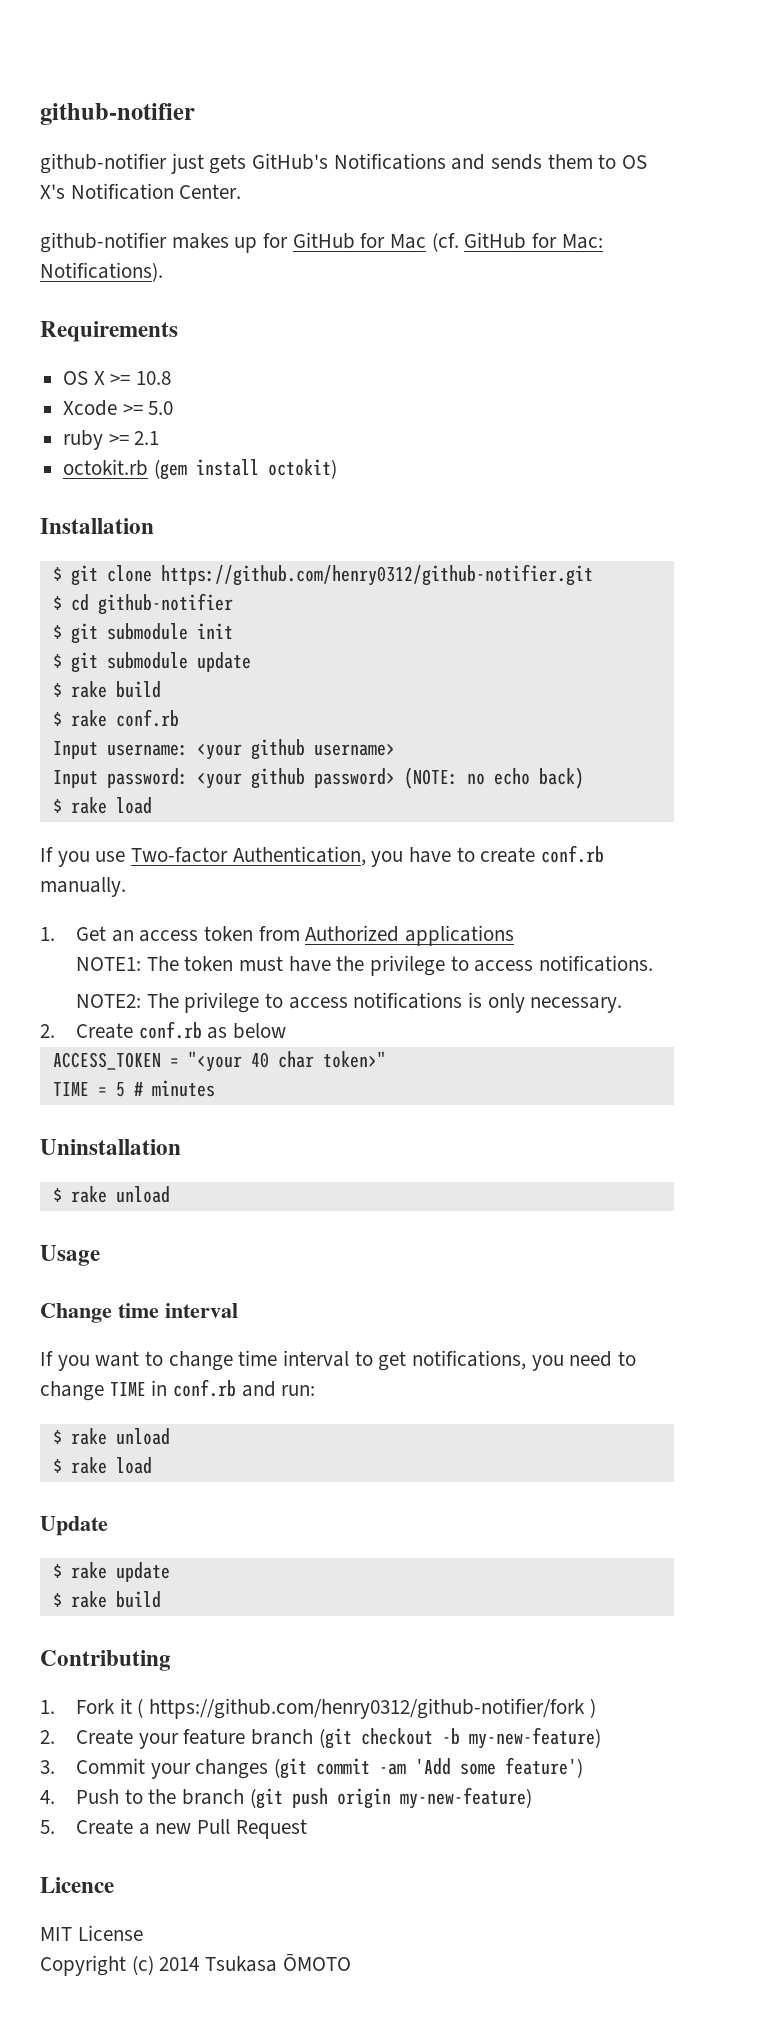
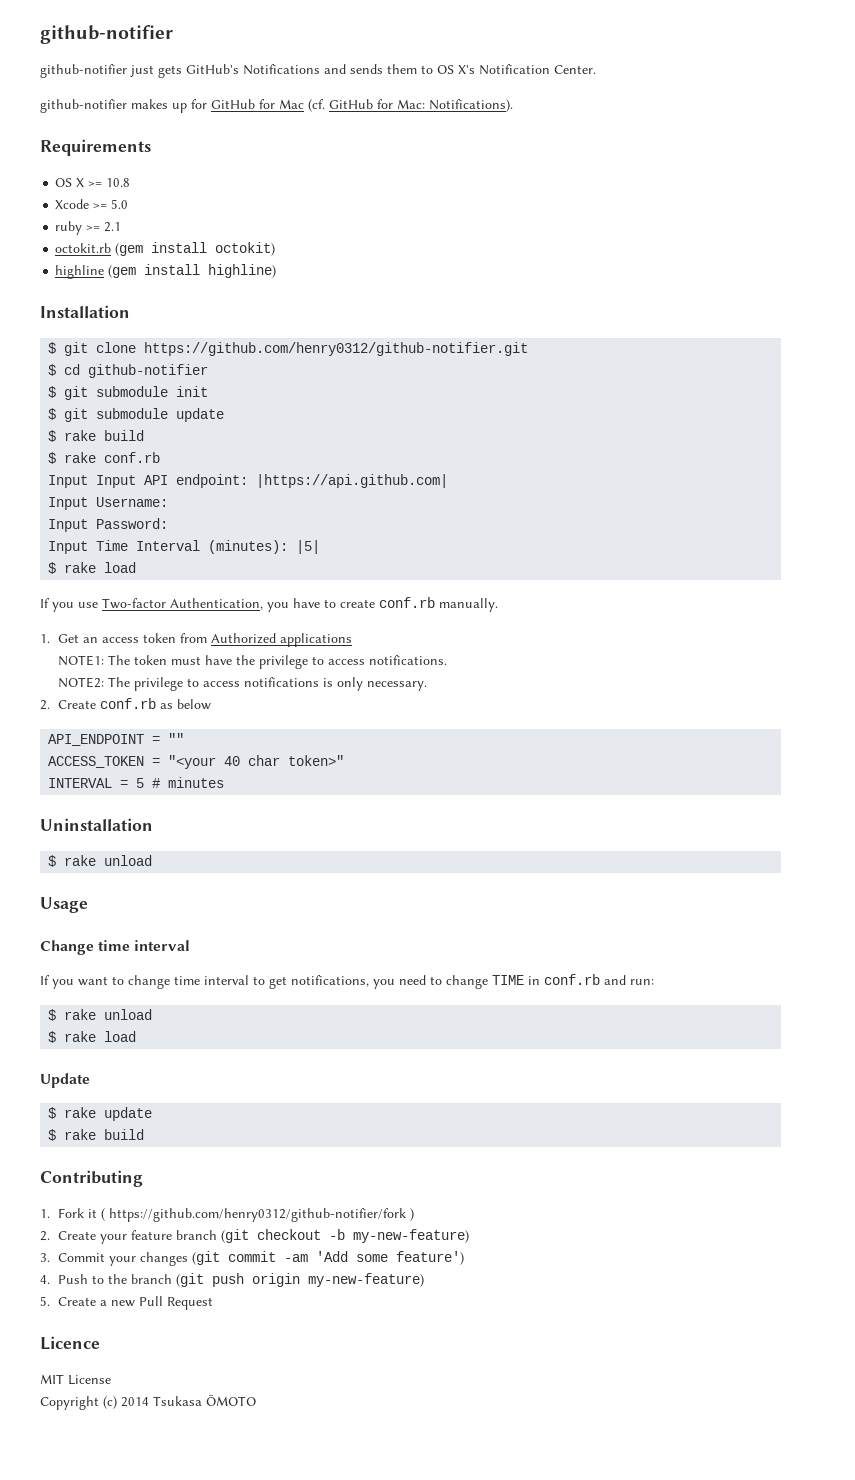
(337, 469) none -> [55,264,277,279] // highline (gem install highline)
[106,739,395,760] [52,767,584,789] username: <your github username> // Input password: <your github password> (NOTE: no echo back) -> [96,474,449,488] [48,497,169,510] [48,518,169,532] [48,540,321,554] Input API endpoint: |https://api.github.com| // Input Username: // Input Password: // Input Time Interval (minutes): |5|
(286, 1031) none -> [48,733,185,746] // API_ENDPOINT = ""
[52,1082,89,1096] TIME -> [48,778,113,788] INTERVAL

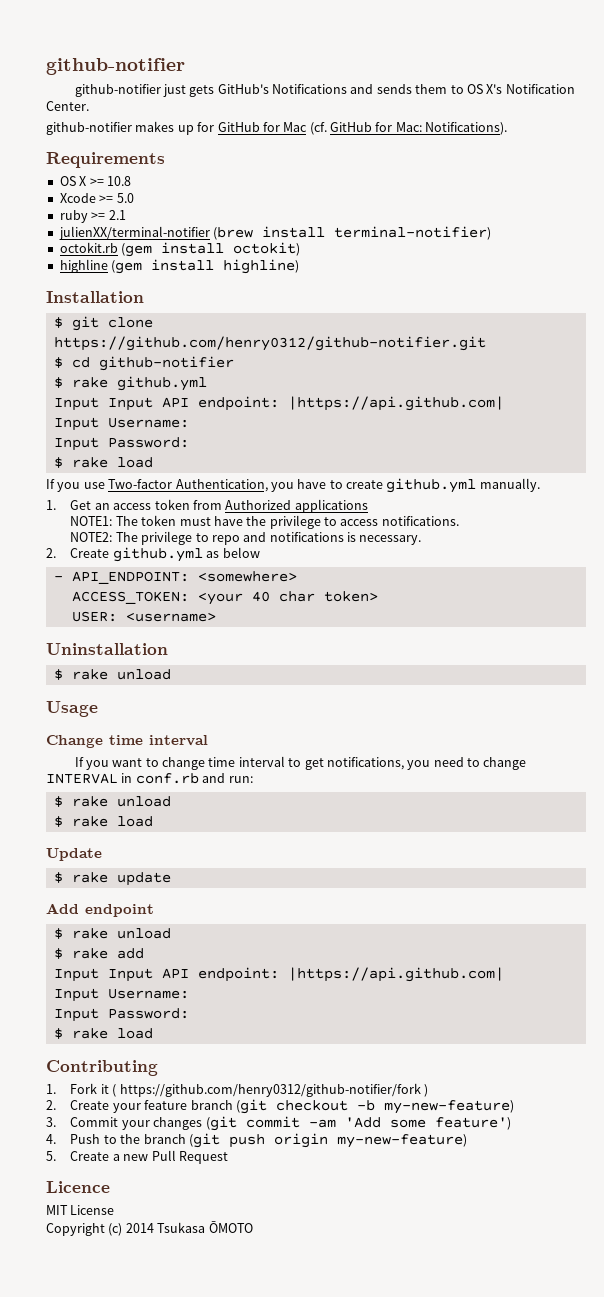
(122, 227) none -> [58,226,492,240] // julienXX/terminal-notifier (brew install terminal-notifier)
[64,386,209,400] [48,408,225,422] [48,430,145,442] [48,452,161,464] [48,474,449,488] [48,497,169,510] [48,518,169,532] [48,540,321,554] git submodule init // $ git submodule update // $ rake build // $ rake conf.rb // Input Input API endpoint: |https://api.github.com| // Input Username: // Input Password: // Input Time Interval (minutes): |5| -> [71,376,207,391] [53,396,504,411] [53,417,189,431] [53,437,189,451] rake github.yml // Input Input API endpoint: |https://api.github.com| // Input Username: // Input Password:
[379,597,435,608] conf.rb -> [386,478,477,493] github.yml
[203,681,241,687] access -> [211,532,267,545] repo and
[337,677,364,691] only -> (357, 537) none
[100,698,157,709] conf.rb -> [112,547,203,562] github.yml
[48,733,185,746] [48,755,345,769] [48,777,225,788] API_ENDPOINT = "" // ACCESS_TOKEN = "<your 40 char token>" // INTERVAL = 5 # minutes -> [53,571,297,584] [71,591,378,605] [71,611,216,622] - API_ENDPOINT: <somewhere> // ACCESS_TOKEN: <your 40 char token> // USER: <username>
[492,975,524,985] TIME -> [46,773,118,784] INTERVAL
[48,1129,145,1141] // $ rake build -> [46,903,154,917] [53,928,171,939] [53,948,144,959] [53,967,504,982] [53,988,189,1002] [53,1008,189,1022] [53,1028,153,1039] // Add endpoint // $ rake unload // $ rake add // Input Input API endpoint: |https://api.github.com| // Input Username: // Input Password: // $ rake load

